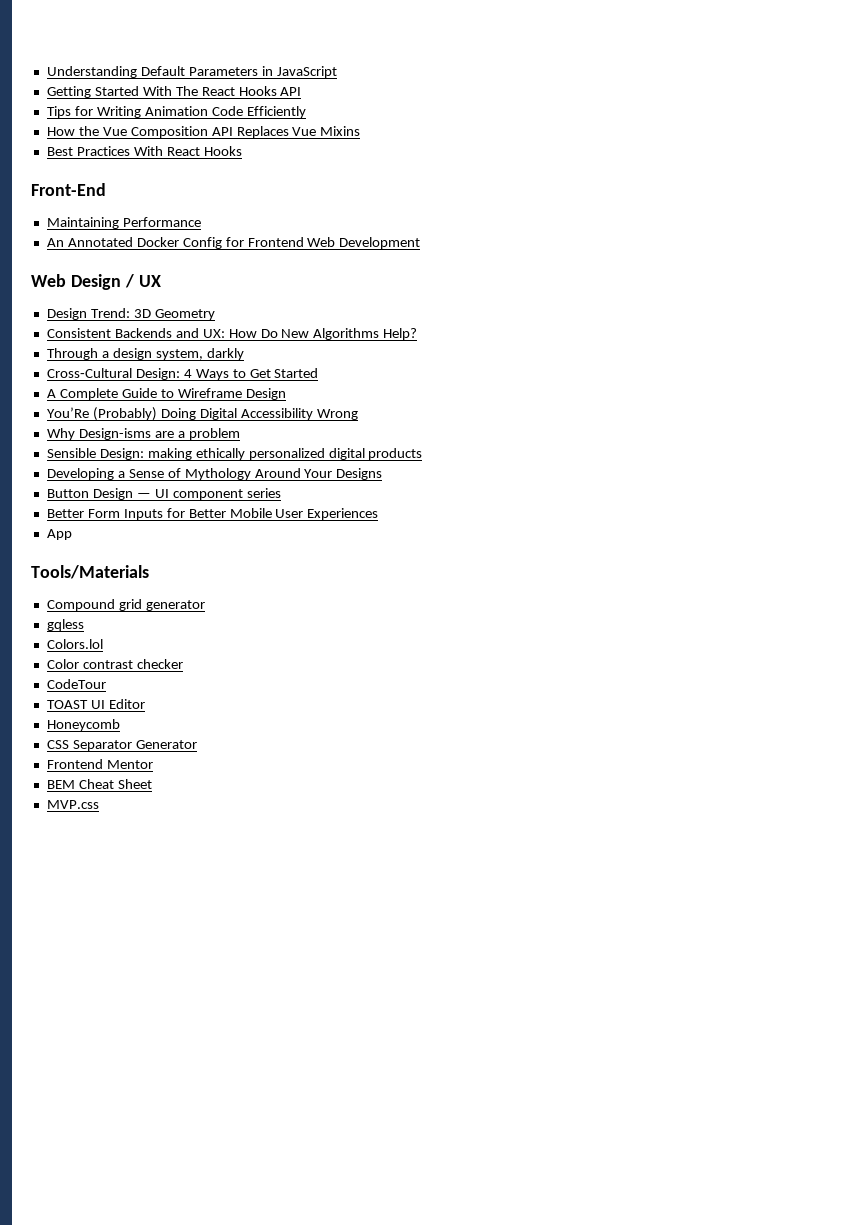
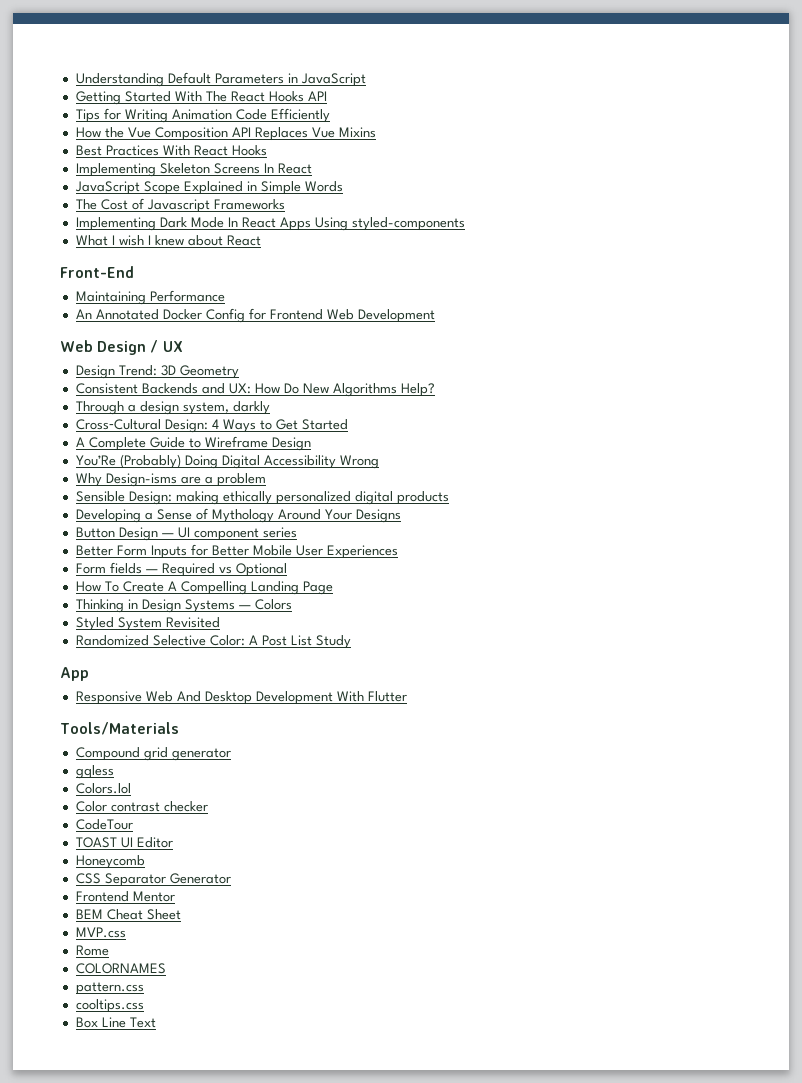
(242, 151) none -> [75,163,312,177] [74,181,343,195] [75,198,285,213] [75,217,465,231] [75,235,261,246] // Implementing Skeleton Screens In React // JavaScript Scope Explained in Simple Words // The Cost of Javascript Frameworks // Implementing Dark Mode In React Apps Using styled-components // What I wish I knew about React
[46,529,72,540] App -> [75,562,287,577] [75,581,333,595] [75,599,292,613] [75,617,220,631] [75,635,351,649] [60,667,89,681] [75,691,407,705] Form fields — Required vs Optional // How To Create A Compelling Landing Page // Thinking in Design Systems — Colors // Styled System Revisited // Randomized Selective Color: A Post List Study // App // Responsive Web And Desktop Development With Flutter
(99, 804) none -> [75,945,109,956] [75,963,166,974] [75,982,144,995] [75,999,144,1013] [75,1017,156,1028] // Rome // COLORNAMES // pattern.css // cooltips.css // Box Line Text

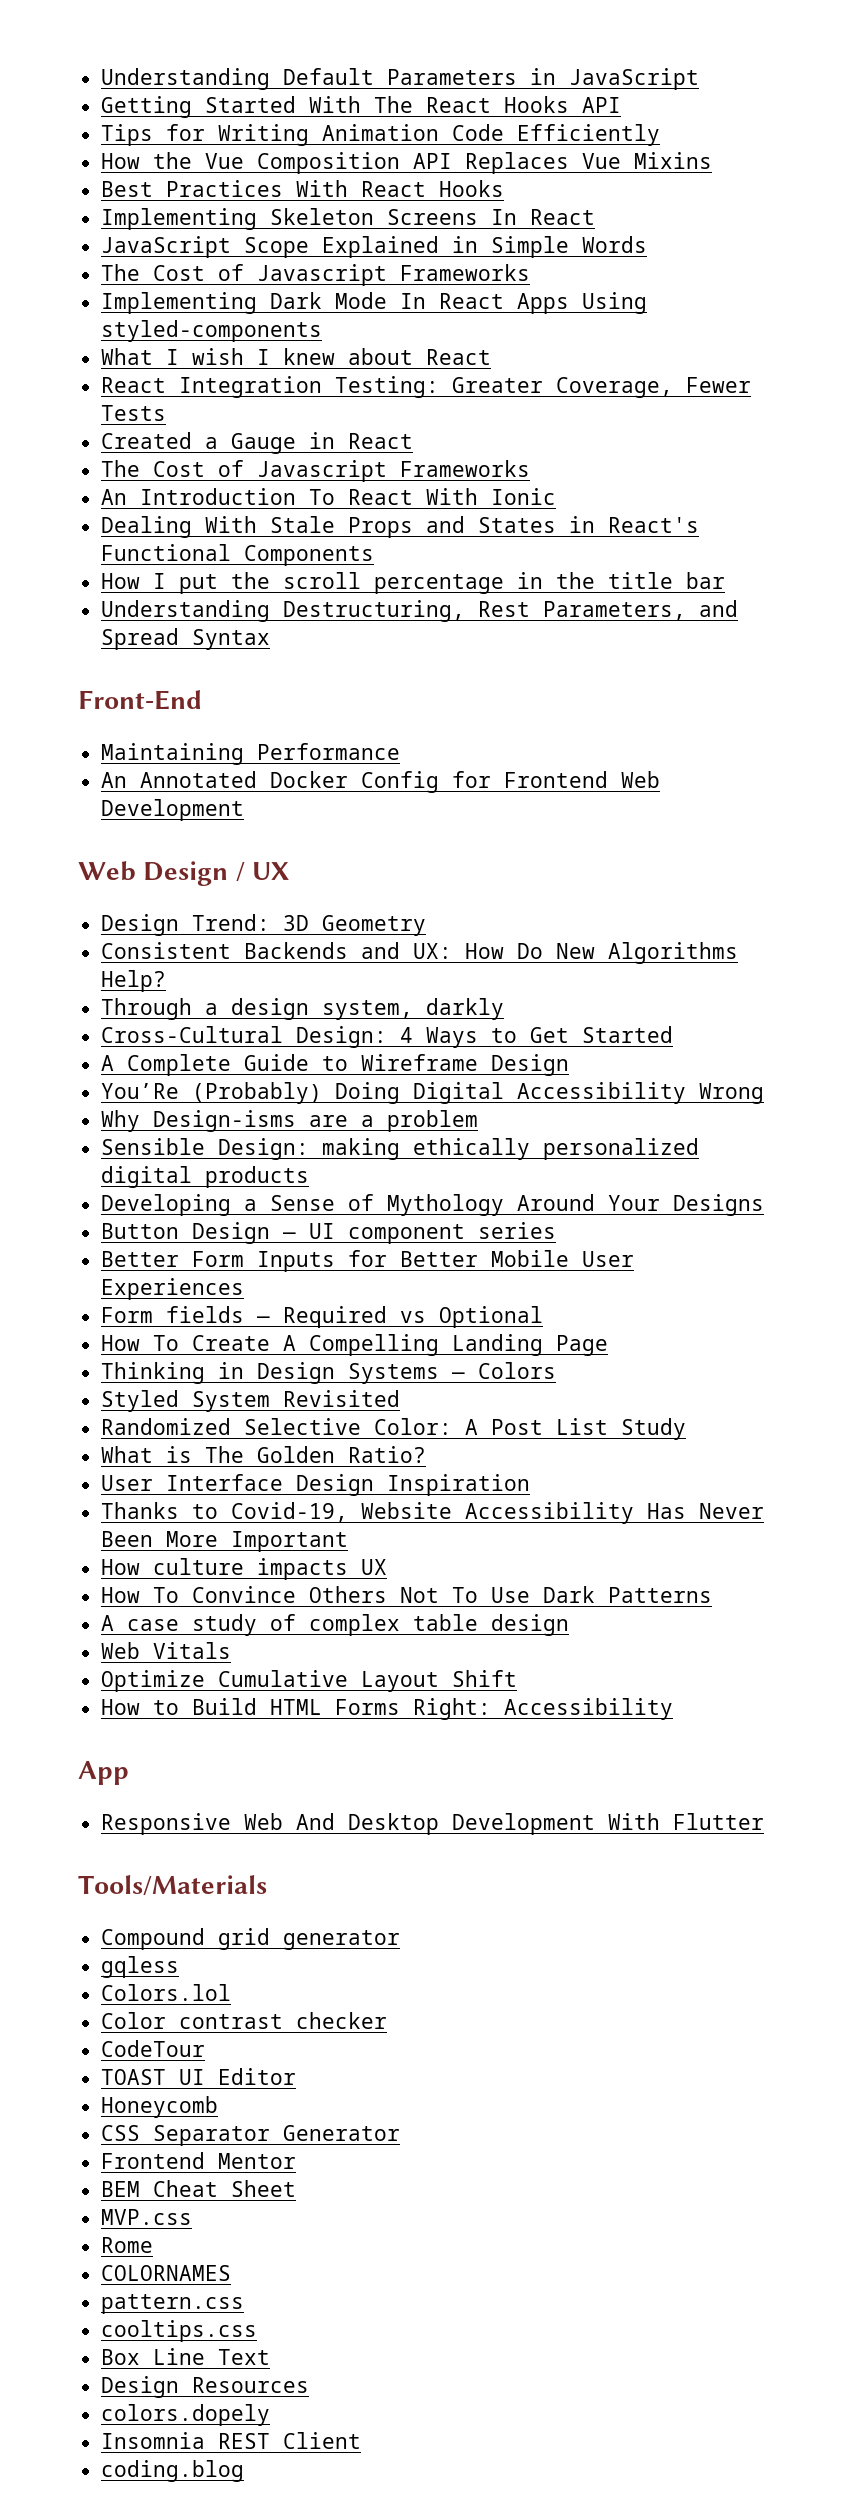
(261, 240) none -> [101,376,752,398] [101,405,167,421] [101,432,414,454] [101,460,531,482] [101,488,557,505] [101,516,700,538] [101,544,375,566] [101,572,726,594] [101,600,739,622] [101,628,271,650] // React Integration Testing: Greater Coverage, Fewer Tests // Created a Gauge in React // The Cost of Javascript Frameworks // An Introduction To React With Ionic // Dealing With Stale Props and States in React's Functional Components // How I put the scroll percentage in the title bar // Understanding Destructuring, Rest Parameters, and Spread Syntax
(351, 642) none -> [101,1446,427,1463] [101,1474,531,1496] [101,1502,765,1524] [101,1531,349,1552] [101,1558,388,1580] [101,1586,713,1603] [101,1614,570,1636] [101,1642,232,1659] [101,1670,518,1692] [101,1698,674,1720] // What is The Golden Ratio? // User Interface Design Inspiration // Thanks to Covid-19, Website Accessibility Has Never Been More Important // How culture impacts UX // How To Convince Others Not To Use Dark Patterns // A case study of complex table design // Web Vitals // Optimize Cumulative Layout Shift // How to Build HTML Forms Right: Accessibility
(156, 1022) none -> [101,2376,310,2398] [101,2404,271,2426] [101,2432,362,2449] [101,2460,245,2482] // Design Resources // colors.dopely // Insomnia REST Client // coding.blog

